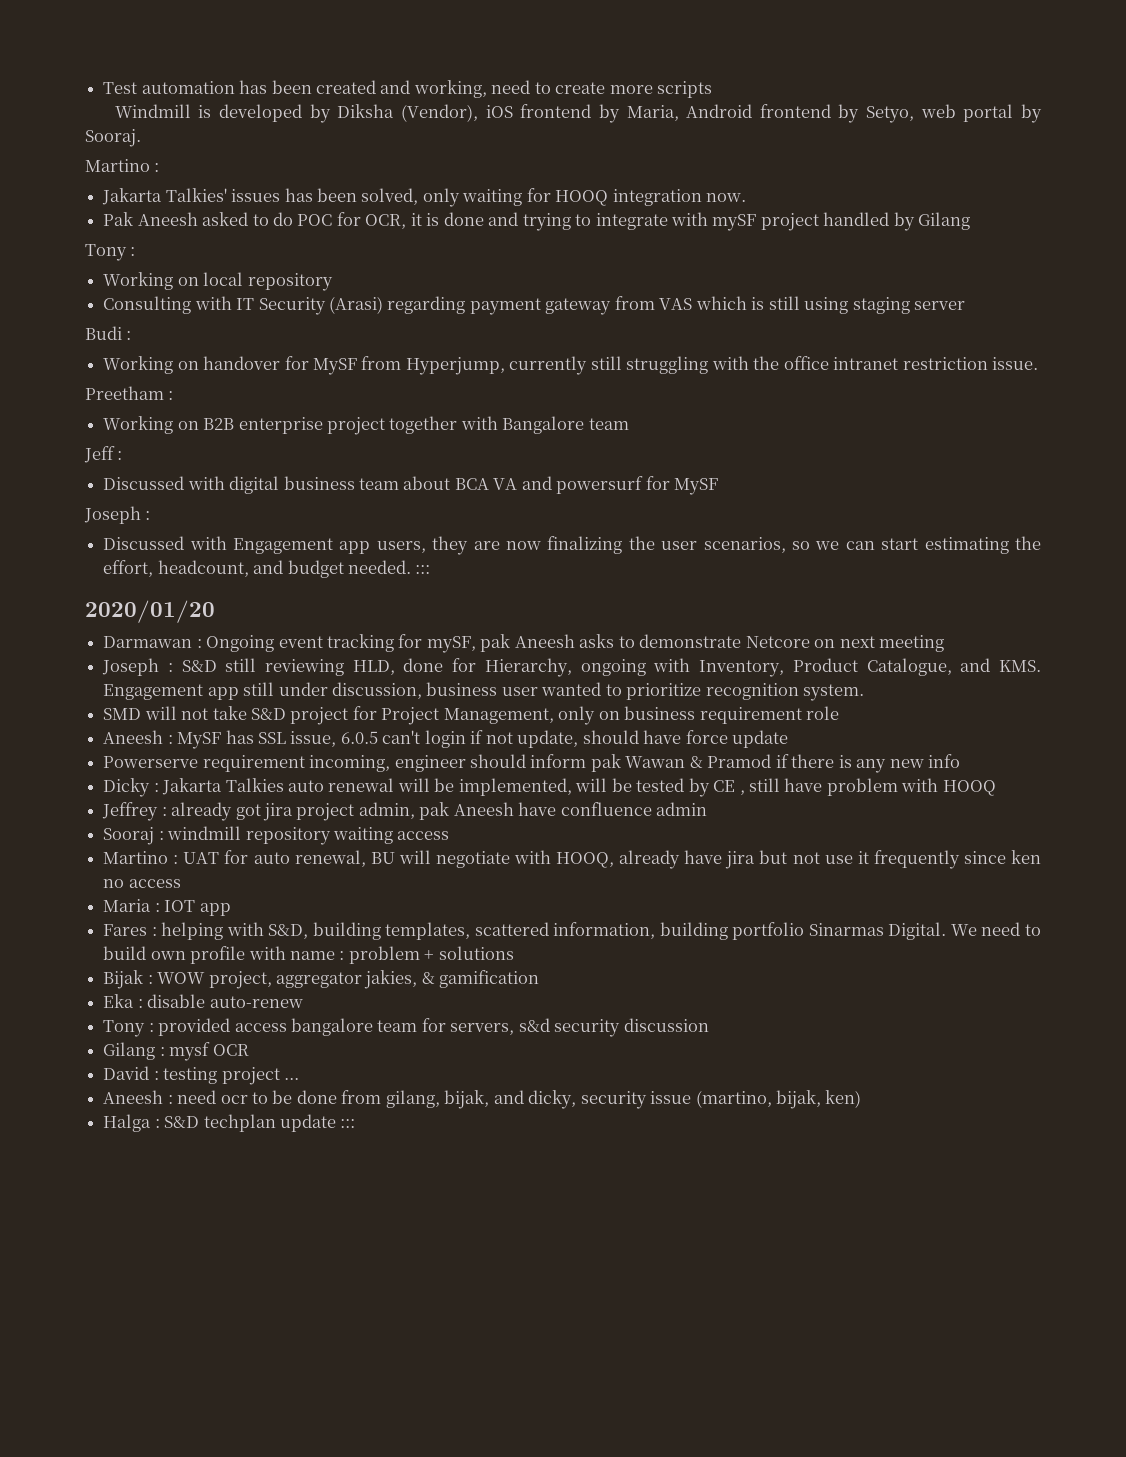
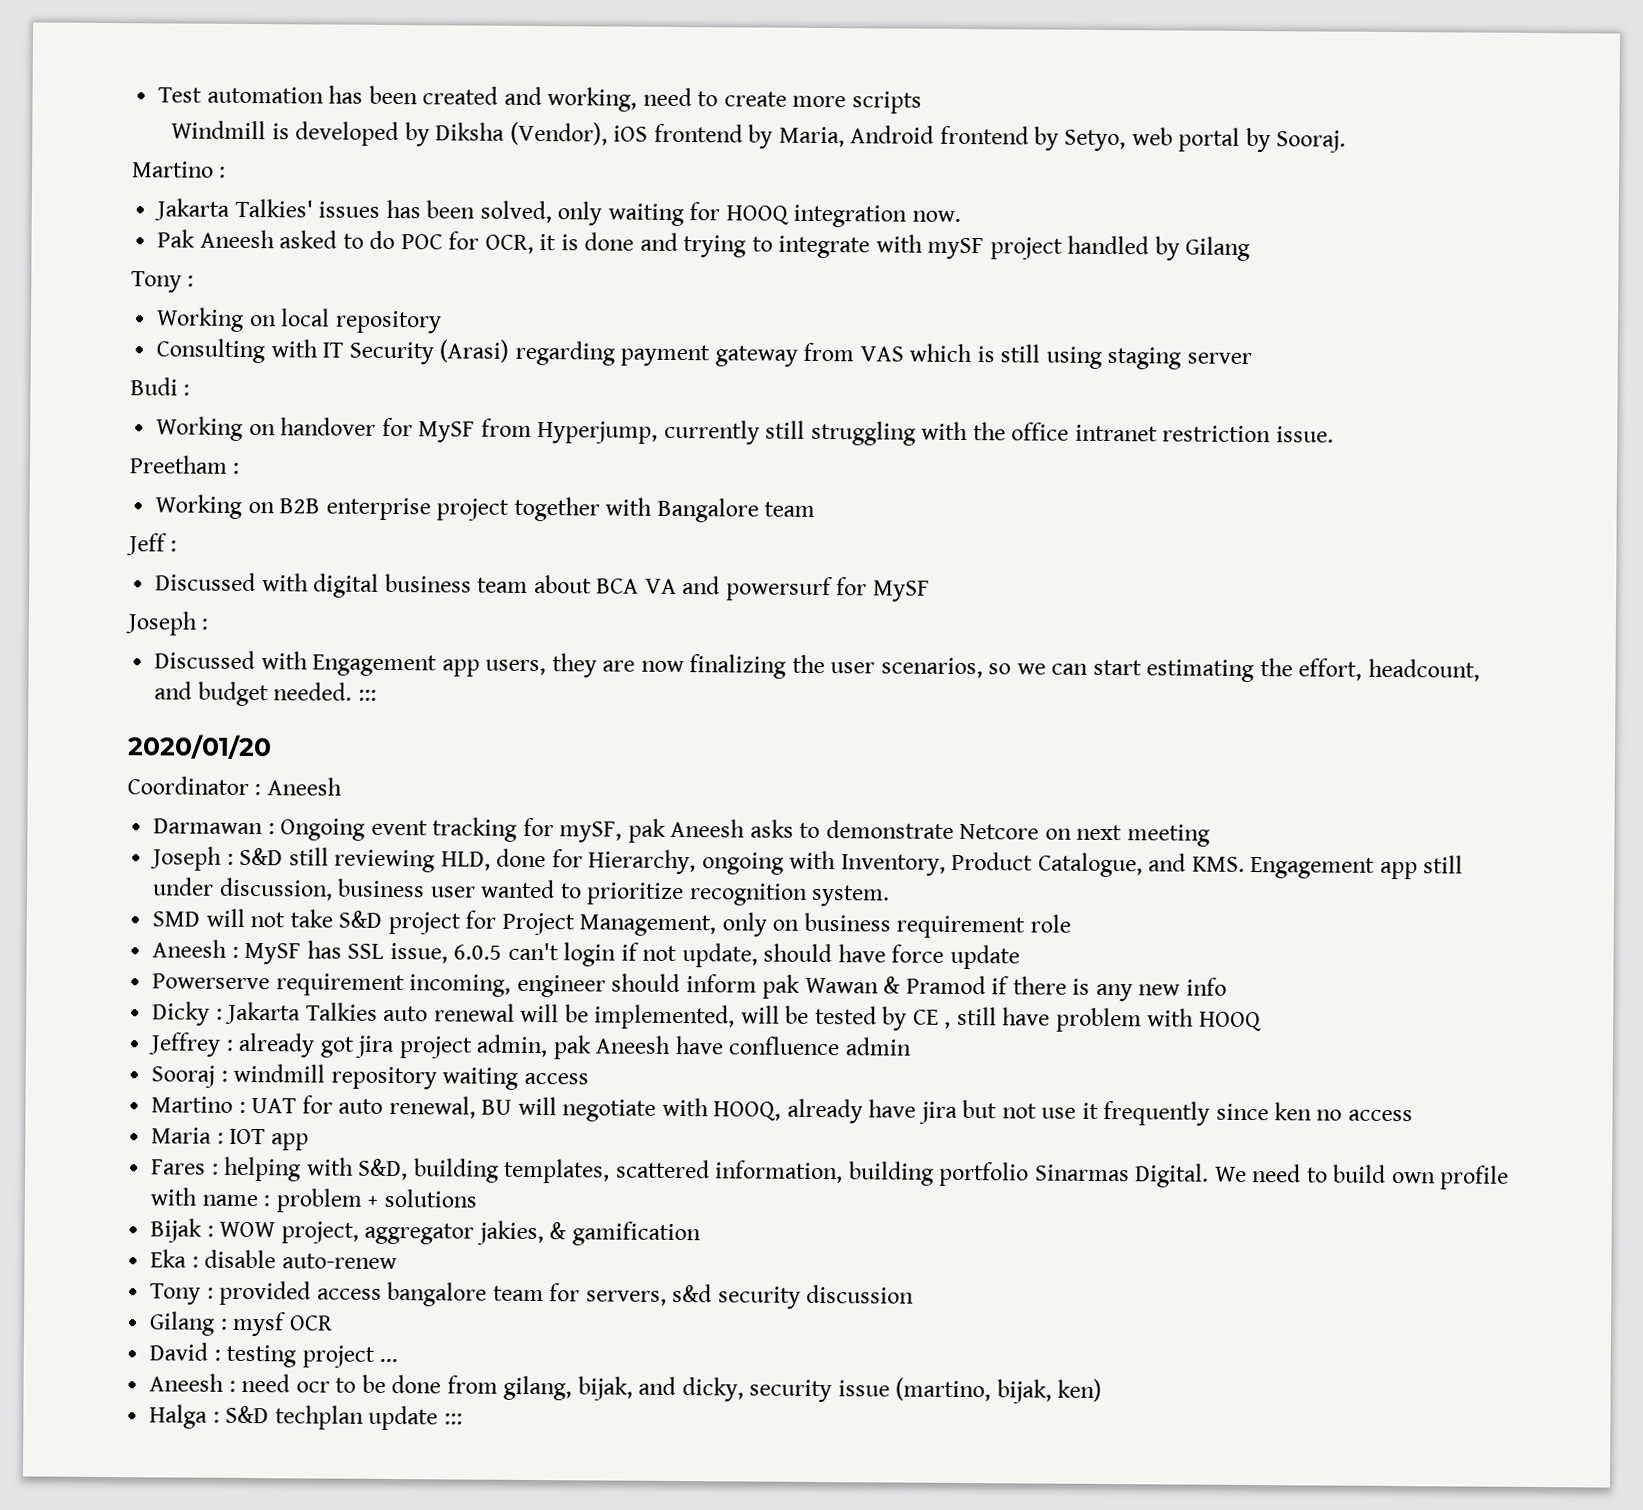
(215, 611) none -> [127,776,342,796] // Coordinator : Aneesh

